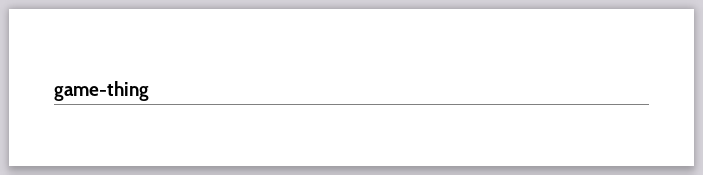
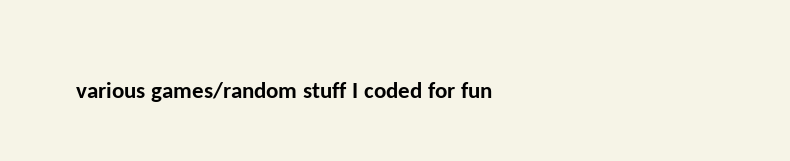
[54,81,149,101] game-thing -> [76,82,493,102] various games/random stuff I coded for fun

